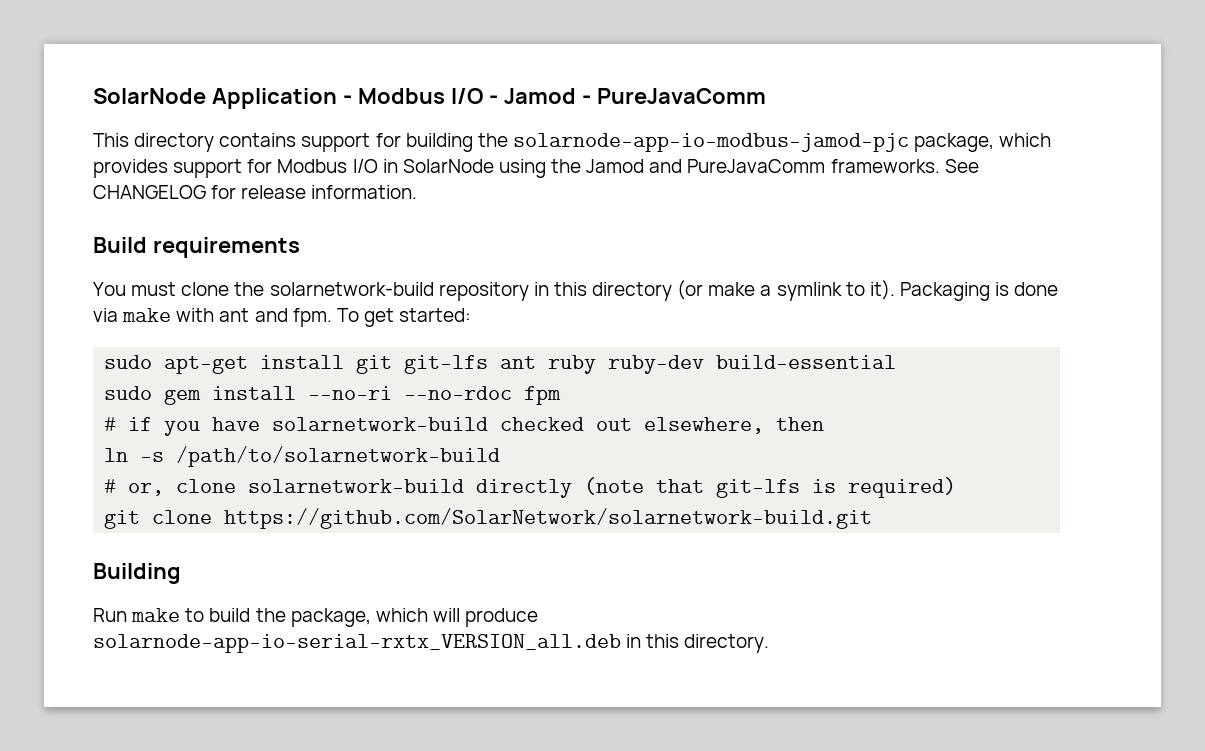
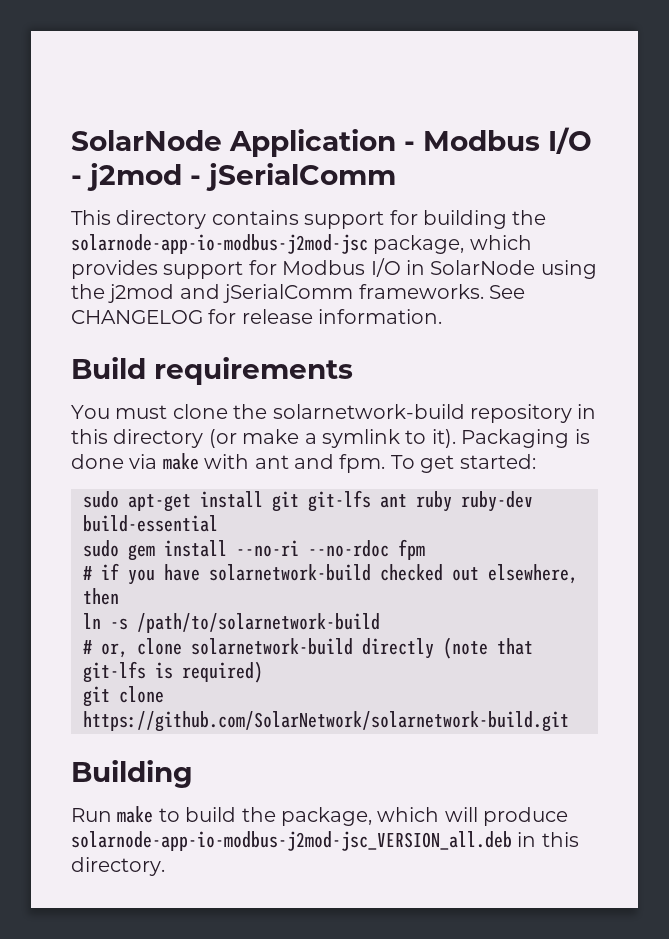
[503,88,766,104] Jamod - PureJavaComm -> [87,163,396,191] j2mod - jSerialComm
[512,133,909,152] solarnode-app-io-modbus-jamod-pjc -> [71,234,368,254] solarnode-app-io-modbus-j2mod-jsc
[586,159,826,173] Jamod and PureJavaComm -> [108,284,354,303] j2mod and jSerialComm
[93,634,621,653] solarnode-app-io-serial-rxtx_VERSION_all.deb -> [71,831,512,851] solarnode-app-io-modbus-j2mod-jsc_VERSION_all.deb

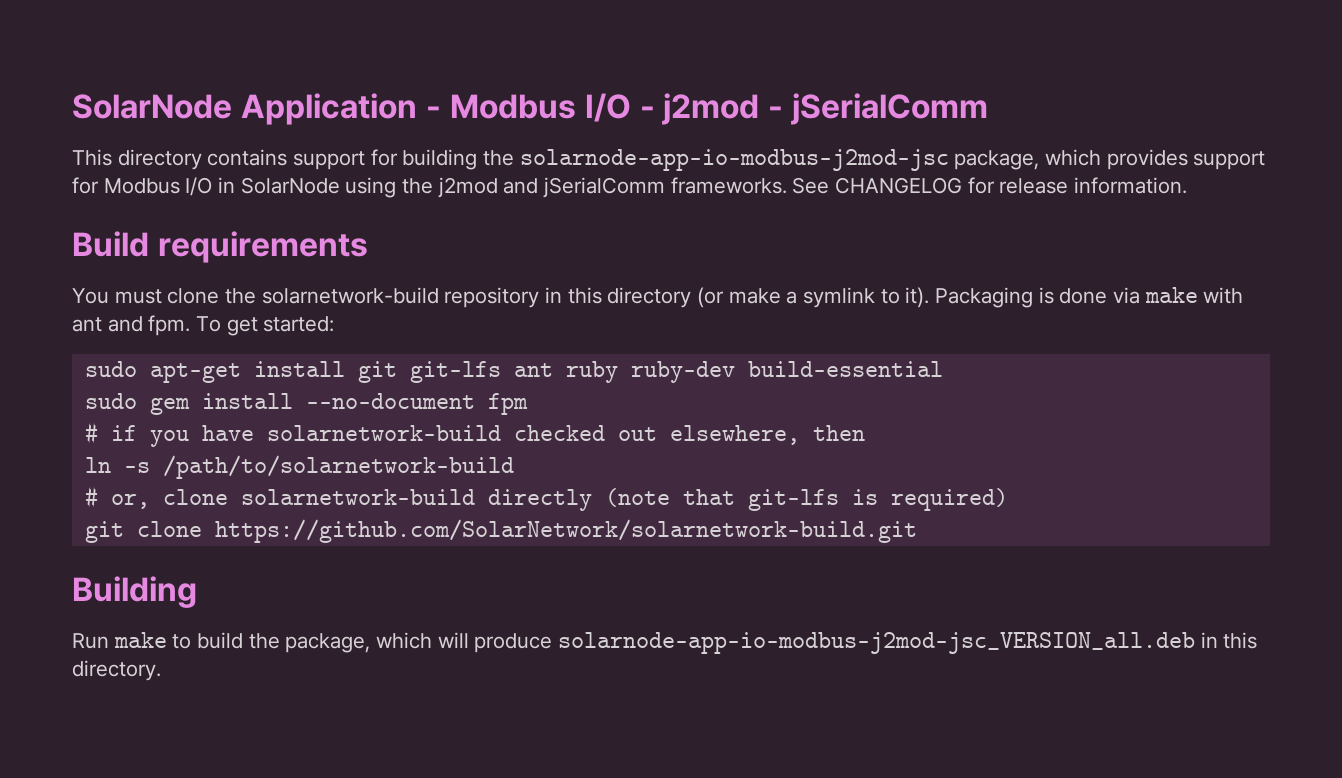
[236,540,389,557] --no-ri --no-rdoc -> [305,393,475,409] --no-document

